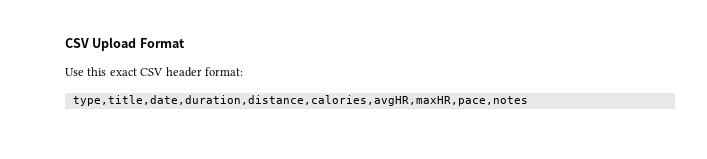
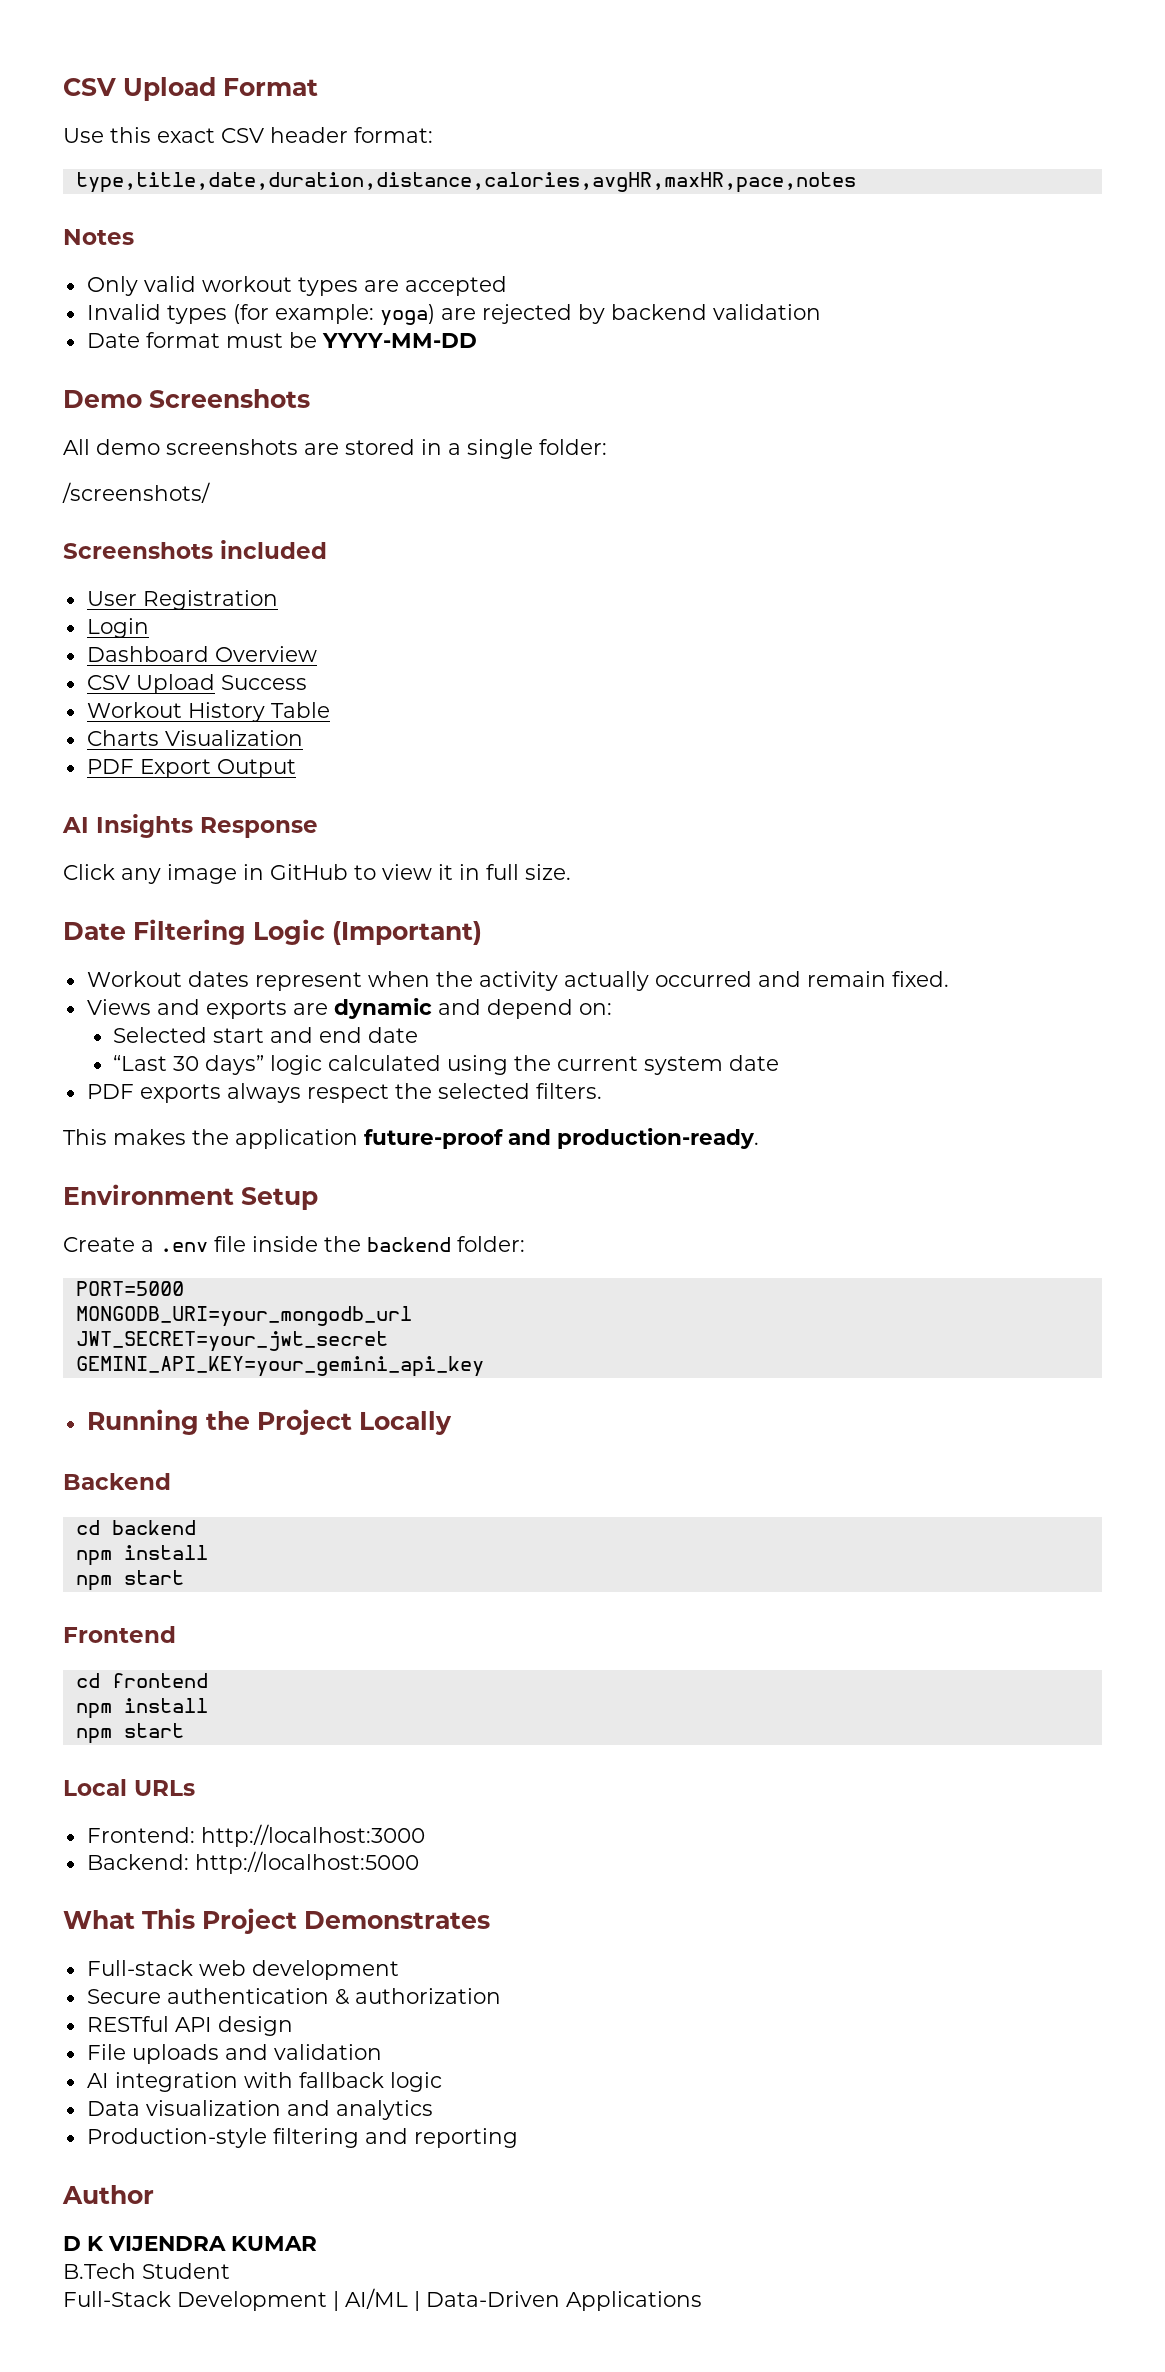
(528, 100) none -> [63,229,134,245] [86,276,507,296] [86,304,821,326] [86,332,477,348] [63,389,310,408] [63,439,607,459] [62,482,210,503] [63,540,327,559] [86,590,278,610] [86,618,149,638] [86,646,317,662] [86,674,307,694] [86,702,330,722] [86,730,303,746] [86,759,296,778] [62,814,318,838] [63,864,571,884] [63,919,482,945] [86,971,949,991] [86,998,612,1019] [112,1027,418,1043] [112,1055,779,1075] [86,1083,602,1103] [63,1128,759,1149] [63,1184,318,1210] [63,1236,525,1252] [75,1281,184,1296] [75,1306,412,1327] [75,1331,388,1352] [75,1356,484,1377] [86,1409,452,1435] [63,1473,171,1490] [75,1520,196,1535] [75,1545,208,1566] [75,1570,184,1591] [63,1626,176,1643] [75,1673,208,1688] [75,1698,208,1719] [75,1723,184,1744] [63,1779,195,1796] [86,1824,425,1847] [86,1851,419,1874] [63,1908,490,1934] [86,1960,399,1980] [86,1988,501,2005] [86,2016,293,2036] [86,2044,382,2064] [86,2072,442,2092] [86,2100,433,2120] [86,2128,518,2148] [62,2185,154,2204] [63,2236,317,2251] [63,2263,230,2279] [63,2288,702,2311] // Notes // Only valid workout types are accepted // Invalid types (for example: yoga) are rejected by backend validation // Date format must be YYYY-MM-DD // Demo Screenshots // All demo screenshots are stored in a single folder: // /screenshots/ // Screenshots included // User Registration // Login // Dashboard Overview // CSV Upload Success // Workout History Table // Charts Visualization // PDF Export Output // AI Insights Response // Click any image in GitHub to view it in full size. // Date Filtering Logic (Important) // Workout dates represent when the activity actually occurred and remain fixed. // Views and exports are dynamic and depend on: // Selected start and end date // “Last 30 days” logic calculated using the current system date // PDF exports always respect the selected filters. // This makes the application future-proof and production-ready. // Environment Setup // Create a .env file inside the backend folder: // PORT=5000 // MONGODB_URI=your_mongodb_url // JWT_SECRET=your_jwt_secret // GEMINI_API_KEY=your_gemini_api_key // Running the Project Locally // Backend // cd backend // npm install // npm start // Frontend // cd frontend // npm install // npm start // Local URLs // Frontend: http://localhost:3000 // Backend: http://localhost:5000 // What This Project Demonstrates // Full-stack web development // Secure authentication & authorization // RESTful API design // File uploads and validation // AI integration with fallback logic // Data visualization and analytics // Production-style filtering and reporting // Author // D K VIJENDRA KUMAR // B.Tech Student // Full-Stack Development | AI/ML | Data-Driven Applications

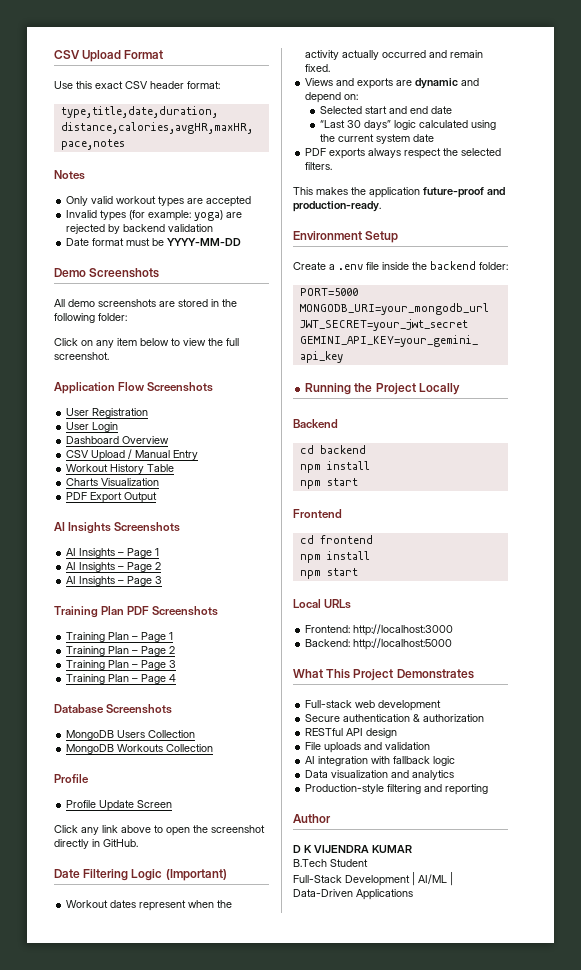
[448,439,607,459] [62,482,210,503] [63,540,327,559] a single folder: // /screenshots/ // Screenshots included -> [222,299,237,307] [54,313,127,323] [54,338,239,348] [54,352,109,360] [54,382,214,394] the following folder: // Click on any item below to view the full screenshot. // Application Flow Screenshots
(278, 600) none -> [66,422,90,430] User
[220,675,307,690] Success -> [128,449,199,460] / Manual Entry
[200,817,318,838] [63,864,571,884] Response // Click any image in GitHub to view it in full size. -> [114,522,181,532] [66,548,160,558] [66,562,162,572] [66,576,163,586] [54,606,219,618] [66,632,174,642] [66,646,176,656] [66,660,177,670] [66,674,177,684] [54,704,173,714] [66,730,196,740] [66,744,214,754] [54,774,89,783] [66,800,173,811] [54,825,265,836] [54,839,138,849] Screenshots // AI Insights – Page 1 // AI Insights – Page 2 // AI Insights – Page 3 // Training Plan PDF Screenshots // Training Plan – Page 1 // Training Plan – Page 2 // Training Plan – Page 3 // Training Plan – Page 4 // Database Screenshots // MongoDB Users Collection // MongoDB Workouts Collection // Profile // Profile Update Screen // Click any link above to open the screenshot directly in GitHub.

